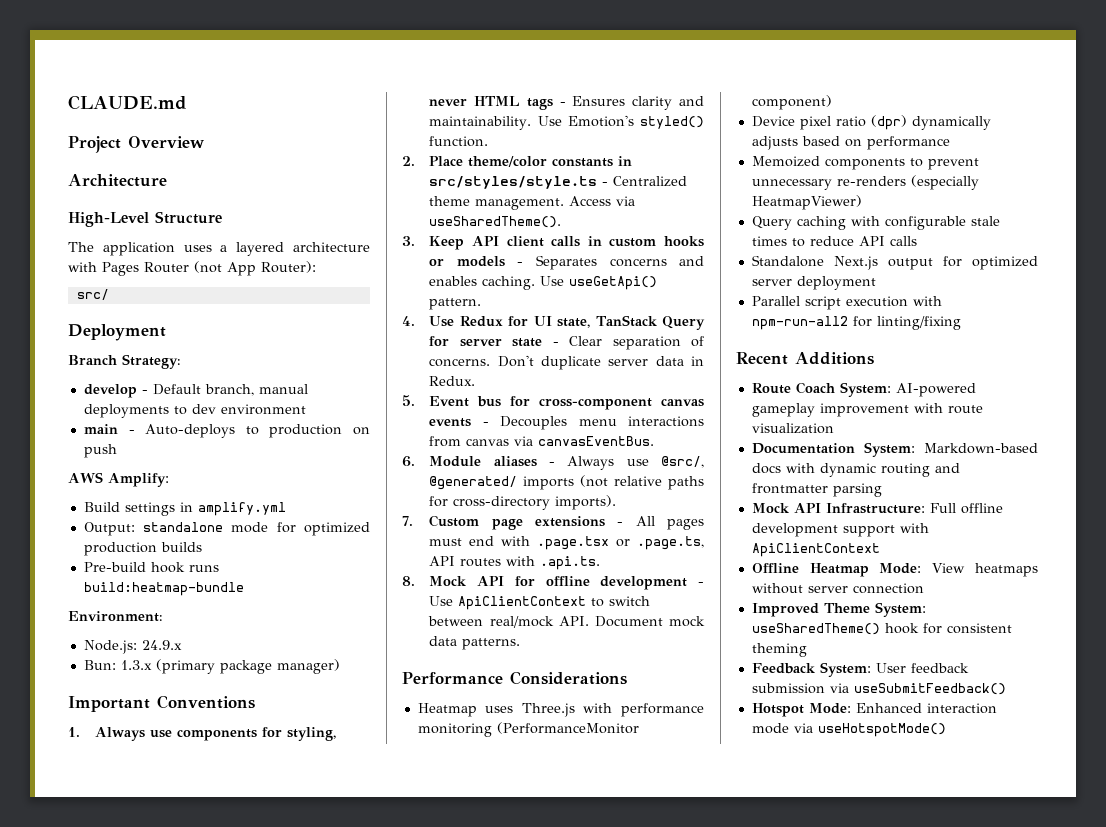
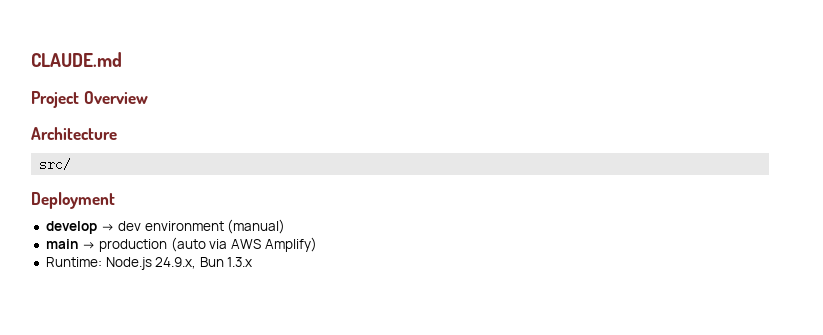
[68,211,222,227] [68,242,370,256] [68,261,316,276] // High-Level Structure // The application uses a layered architecture with Pages Router (not App Router): -> (117, 133) none
[68,354,181,369] // Branch Strategy: -> (115, 200) none
[141,384,308,396] [83,404,187,418] - Default branch, manual deployments to -> [100,224,115,231] →
(306, 409) none -> [227,219,286,234] (manual)
[128,424,371,438] [83,444,117,458] [68,472,169,487] [83,502,286,516] [83,522,370,536] [83,542,202,556] [83,562,219,573] [83,582,244,596] [68,611,163,622] [83,640,182,654] [83,659,340,674] [68,695,255,712] [68,727,337,741] [429,96,704,110] [429,115,704,130] [429,136,489,147] [402,156,633,167] [429,176,688,189] [429,196,636,210] [429,216,562,228] [402,236,704,250] [429,255,704,270] [429,276,658,290] [429,298,482,310] [402,315,705,330] [429,336,704,350] [429,355,704,370] [429,376,476,386] [402,395,704,410] [429,416,704,430] [429,436,655,447] [402,456,704,470] [429,475,704,490] [429,495,617,510] [402,515,704,530] [429,536,704,550] [429,556,601,570] [402,576,704,590] [429,596,651,610] [428,616,705,628] [429,636,521,650] [402,671,627,685] [417,703,704,717] [417,722,639,737] [751,95,832,110] [751,115,991,130] [751,136,950,150] [751,156,979,170] [751,175,979,190] [751,195,862,210] [751,216,1000,230] [751,236,917,247] [751,255,1038,270] [751,276,876,290] [751,296,942,310] [751,316,961,330] [736,352,874,365] [751,382,976,397] [751,403,983,417] [751,423,834,434] [751,442,1038,457] [751,463,960,477] [751,483,882,497] [751,503,1003,514] [751,523,929,537] [751,543,880,557] [751,563,1038,577] [751,583,924,594] [751,602,926,617] [751,623,1012,635] [751,643,807,657] [751,662,969,677] [751,683,1006,695] [751,703,997,717] [751,723,946,737] - Auto-deploys to production on push // AWS Amplify: // Build settings in amplify.yml // Output: standalone mode for optimized production builds // Pre-build hook runs build:heatmap-bundle // Environment: // Node.js: 24.9.x // Bun: 1.3.x (primary package manager) // Important Conventions // 1. Always use components for styling, never HTML tags - Ensures clarity and maintainability. Use Emotion's styled() function. // 2. Place theme/color constants in src/styles/style.ts - Centralized theme management. Access via useSharedTheme(). // 3. Keep API client calls in custom hooks or models - Separates concerns and enables caching. Use useGetApi() pattern. // 4. Use Redux for UI state, TanStack Query for server state - Clear separation of concerns. Don't duplicate server data in Redux. // 5. Event bus for cross-component canvas events - Decouples menu interactions from canvas via canvasEventBus. // 6. Module aliases - Always use @src/, @generated/ imports (not relative paths for cross-directory imports). // 7. Custom page extensions - All pages must end with .page.tsx or .page.ts, API routes with .api.ts. // 8. Mock API for offline development - Use ApiClientContext to switch between real/mock API. Document mock data patterns. // Performance Considerations // Heatmap uses Three.js with performance monitoring (PerformanceMonitor component) // Device pixel ratio (dpr) dynamically adjusts based on performance // Memoized components to prevent unnecessary re-renders (especially HeatmapViewer) // Query caching with configurable stale times to reduce API calls // Standalone Next.js output for optimized server deployment // Parallel script execution with npm-run-all2 for linting/fixing // Recent Additions // Route Coach System: AI-powered gameplay improvement with route visualization // Documentation System: Markdown-based docs with dynamic routing and frontmatter parsing // Mock API Infrastructure: Full offline development support with ApiClientContext // Offline Heatmap Mode: View heatmaps without server connection // Improved Theme System: useSharedTheme() hook for consistent theming // Feedback System: User feedback submission via useSubmitFeedback() // Hotspot Mode: Enhanced interaction mode via useHotspotMode() -> [81,237,317,252] [45,257,253,270] → production (auto via AWS Amplify) // Runtime: Node.js 24.9.x, Bun 1.3.x

